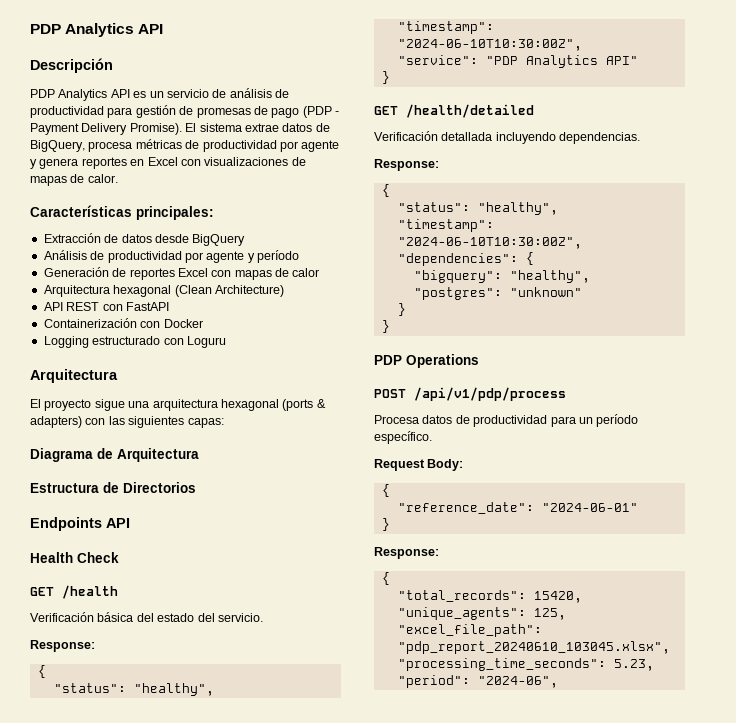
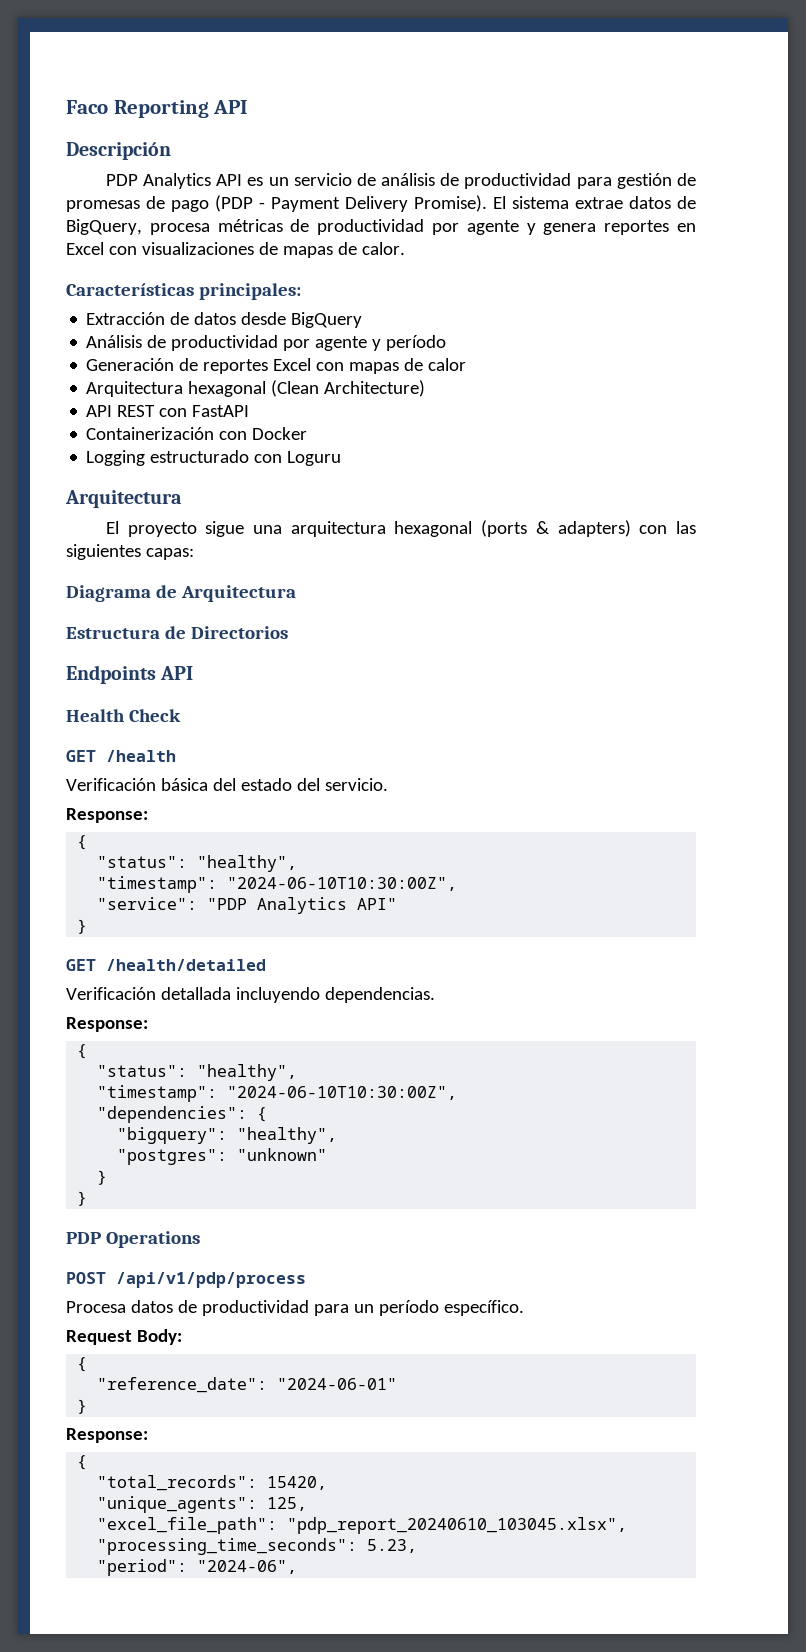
[30,23,135,37] PDP Analytics -> [66,100,209,118] Faco Reporting

